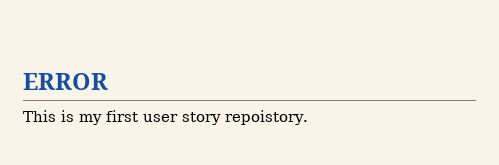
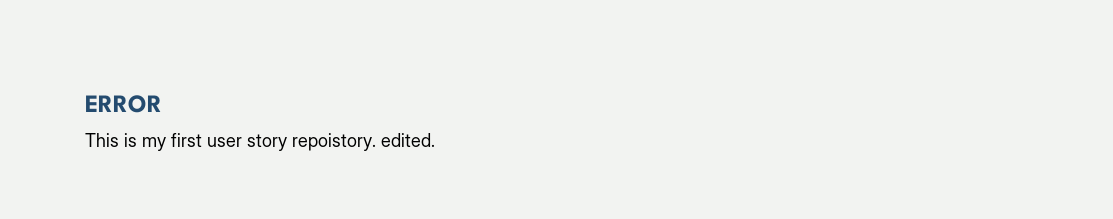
(308, 117) none -> [381,133,435,147] edited.

